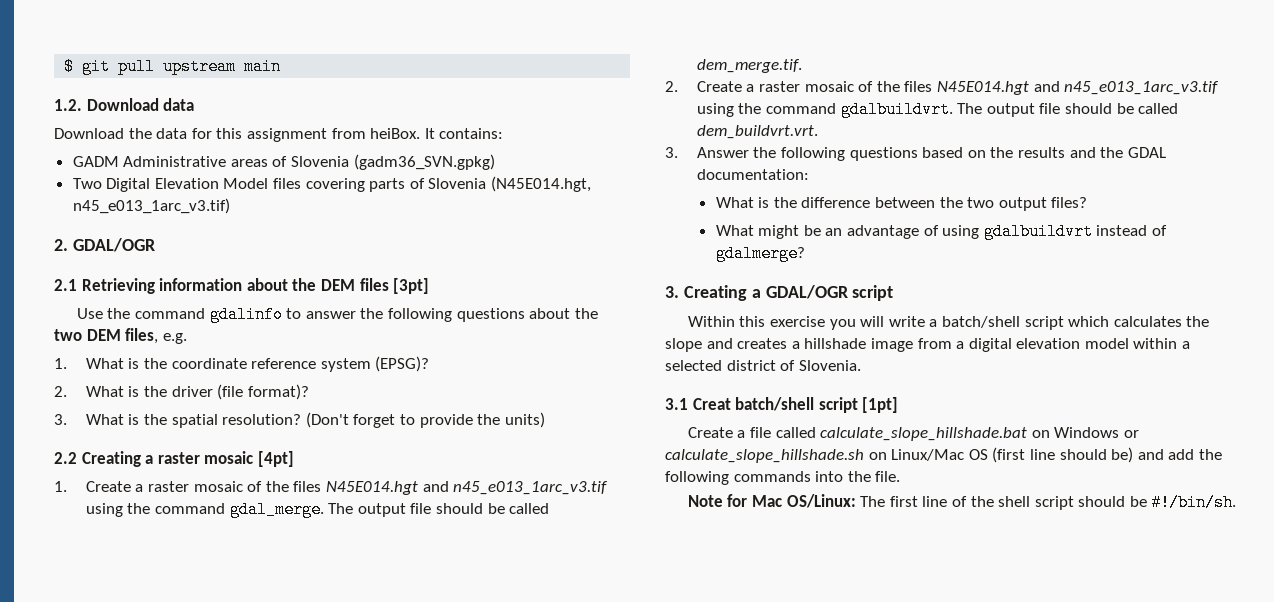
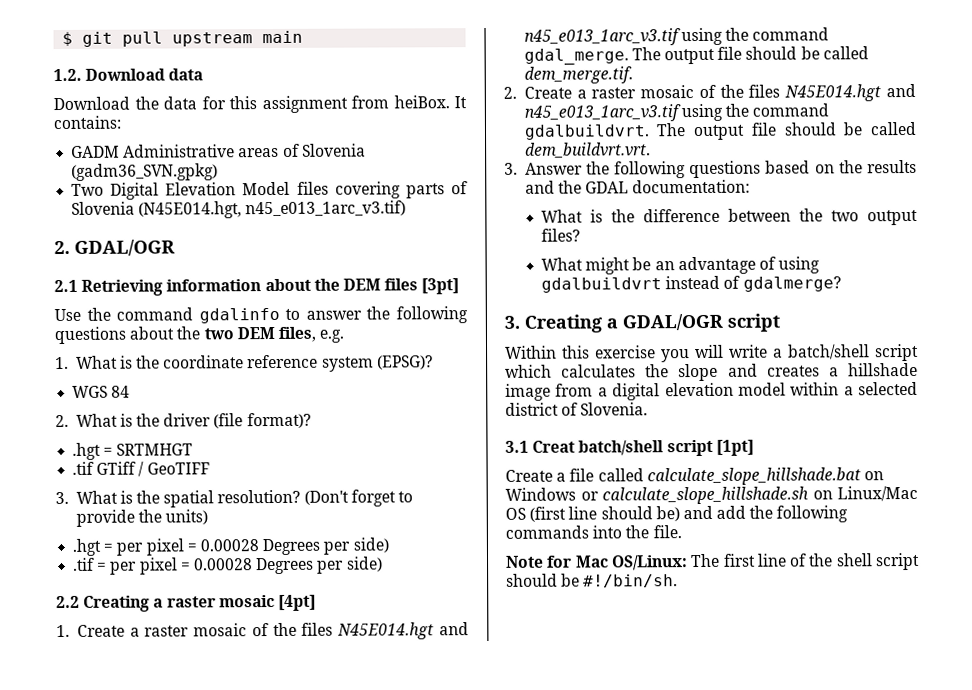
(430, 364) none -> [72,385,131,398] // WGS 84
(309, 392) none -> [72,442,194,460] [72,461,210,477] // .hgt = SRTMHGT // .tif GTiff / GeoTIFF
(545, 420) none -> [72,537,389,556] [72,556,383,575] // .hgt = per pixel = 0.00028 Degrees per side) // .tif = per pixel = 0.00028 Degrees per side)

